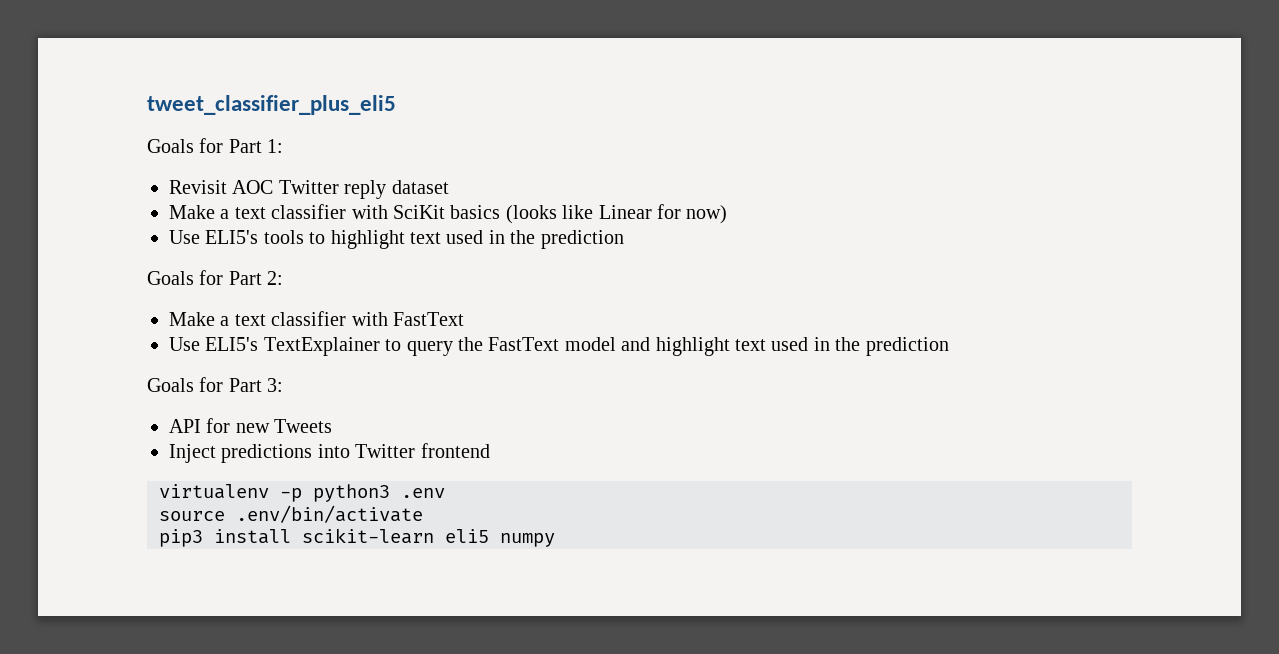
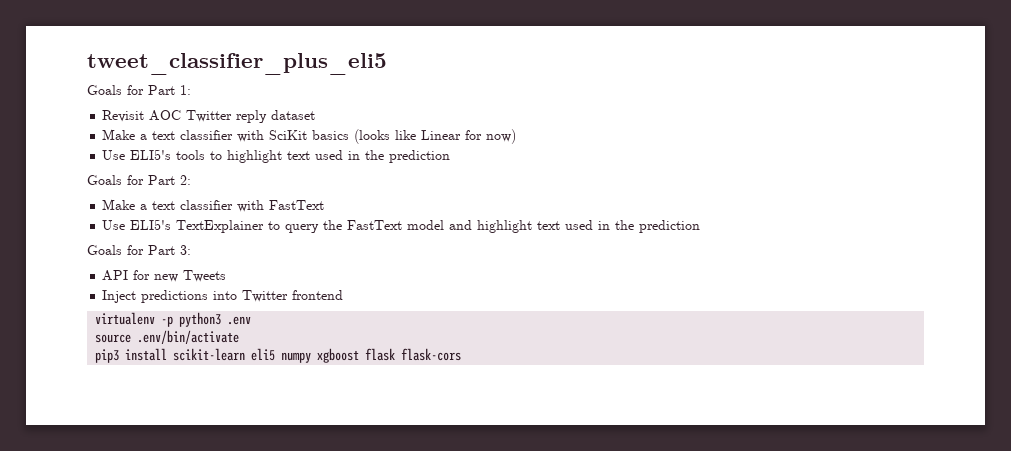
(555, 540) none -> [317,348,462,363] xgboost flask flask-cors

